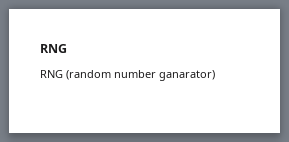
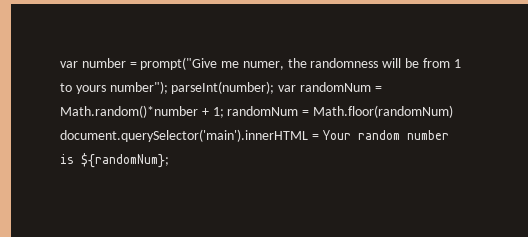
[40,44,67,53] [40,70,215,81] RNG // RNG (random number ganarator) -> [60,57,461,70] [60,81,382,94] [60,105,453,118] [60,129,449,142] [60,153,169,168] var number = prompt("Give me numer, the randomness will be from 1 to yours number"); parseInt(number); var randomNum = Math.random()*number + 1; randomNum = Math.floor(randomNum) document.querySelector('main').innerHTML = Your random number is ${randomNum};

